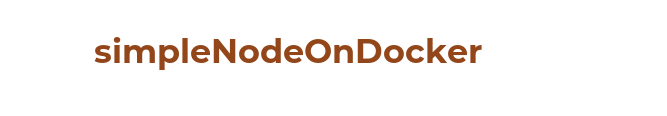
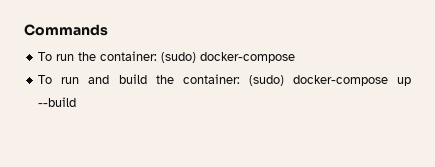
[94,37,482,70] simpleNodeOnDocker -> [24,24,108,36] [38,51,296,63] [38,74,411,86] [38,97,77,107] Commands // To run the container: (sudo) docker-compose // To run and build the container: (sudo) docker-compose up --build

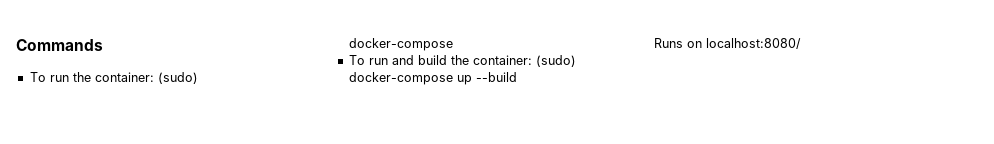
(77, 102) none -> [654,38,801,49] // Runs on localhost:8080/

